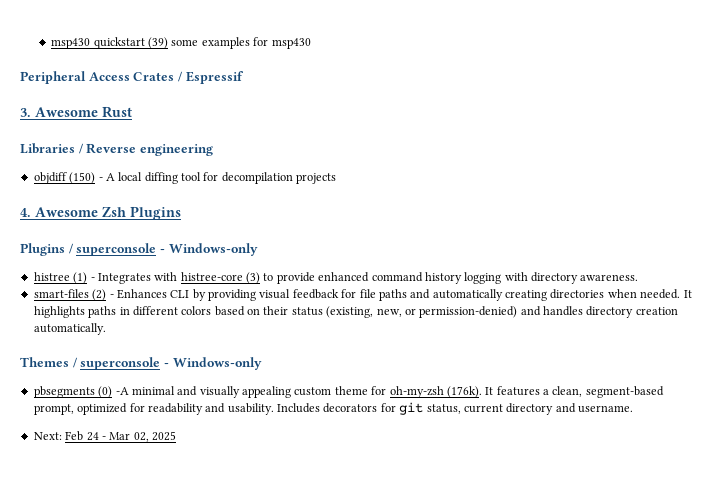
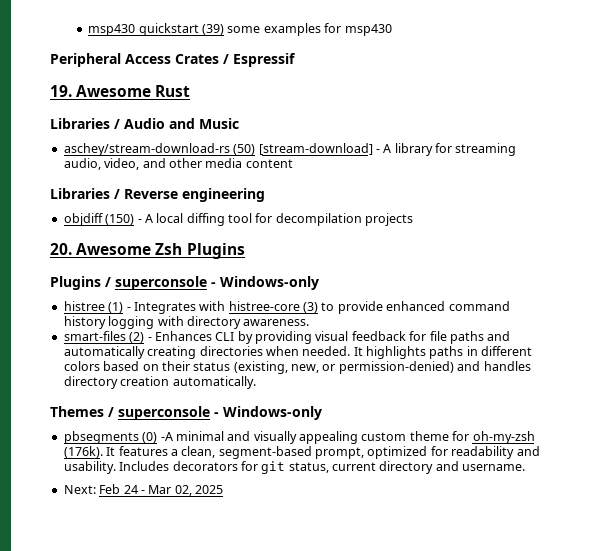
[20,108,31,117] 3. -> [50,85,72,97] 19.
(132, 112) none -> [50,118,239,129] [63,143,517,156] [63,158,293,170] // Libraries / Audio and Music // aschey/stream-download-rs (50) [stream-download] - A library for streaming audio, video, and other media content
[20,208,31,217] 4. -> [50,243,72,255] 20.

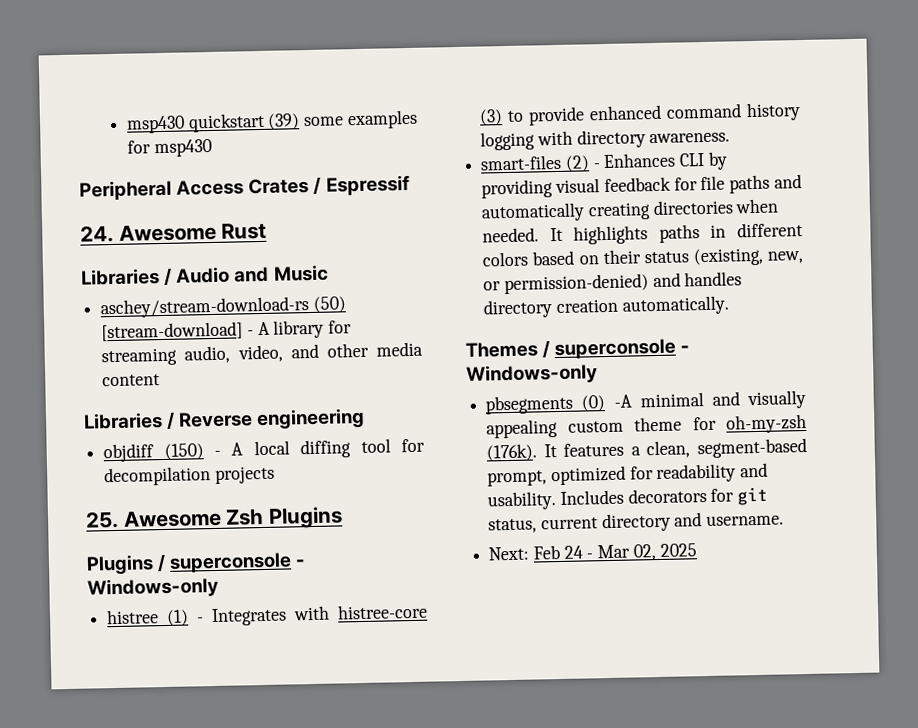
[50,85,72,97] 19. -> [80,224,114,243] 24.
[50,243,72,255] 20. -> [85,510,119,529] 25.

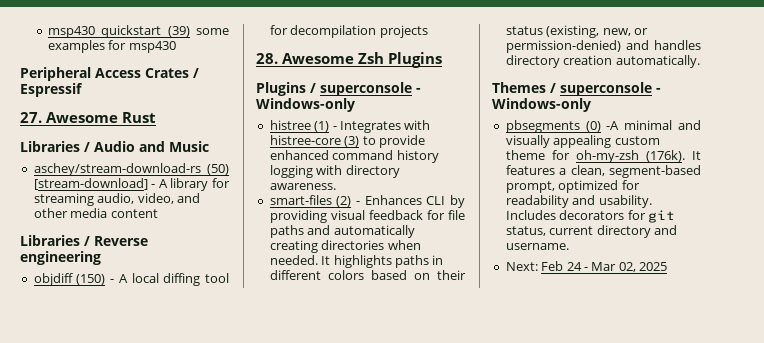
[80,224,114,243] 24. -> [20,112,42,123] 27.
[85,510,119,529] 25. -> [256,53,278,64] 28.

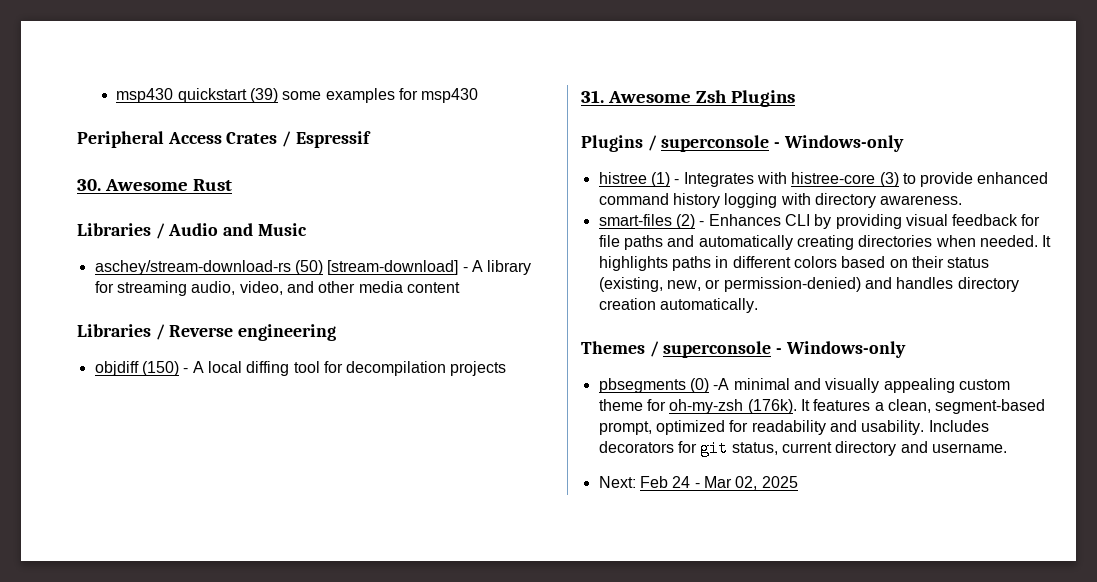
[20,112,42,123] 27. -> [77,179,101,191] 30.
[256,53,278,64] 28. -> [581,90,604,103] 31.

